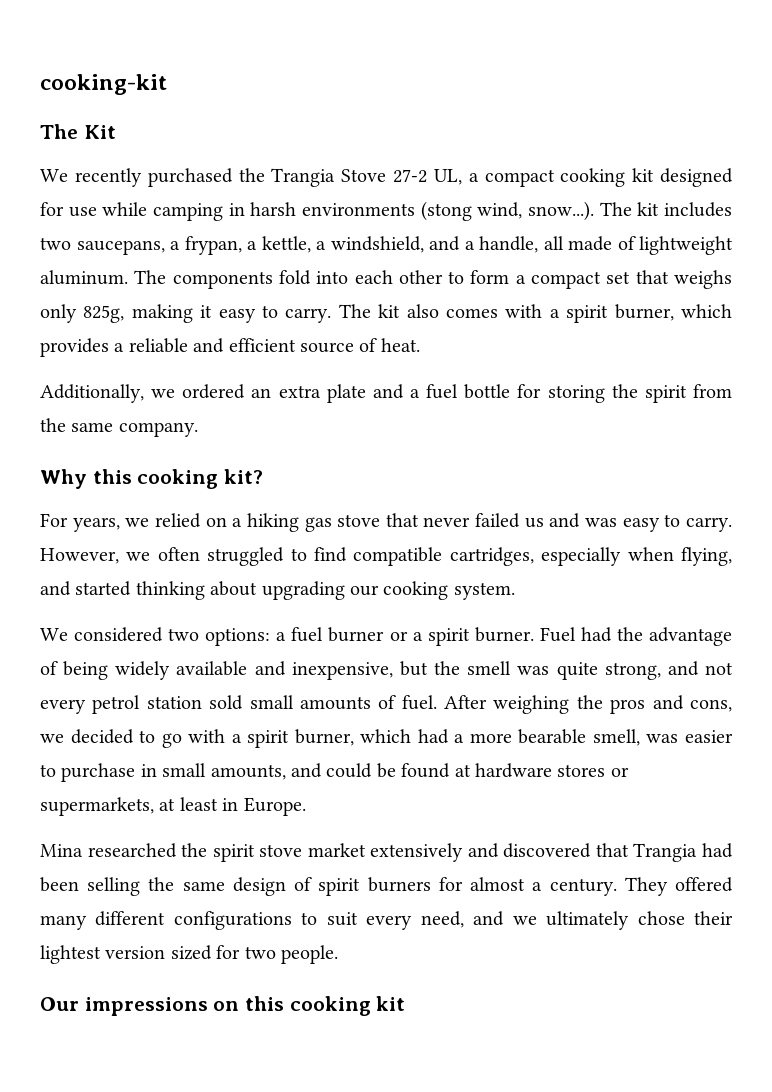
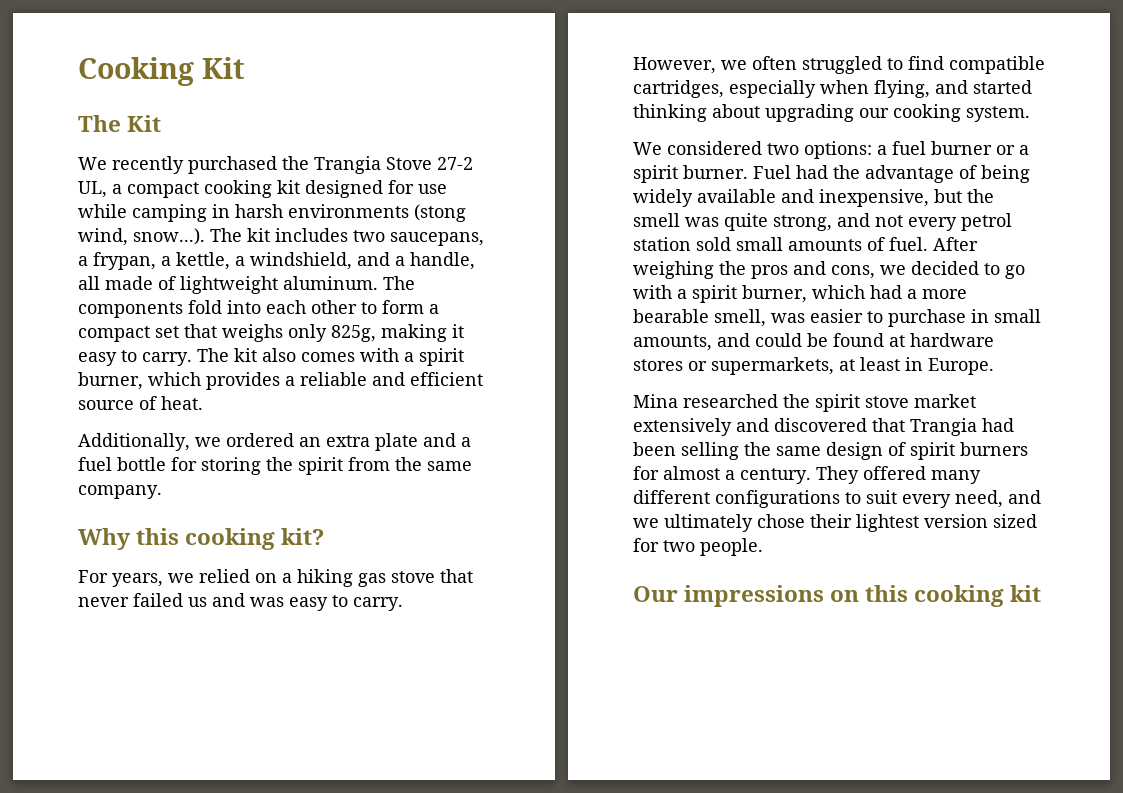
[40,74,167,95] cooking-kit -> [78,57,245,86] Cooking Kit

